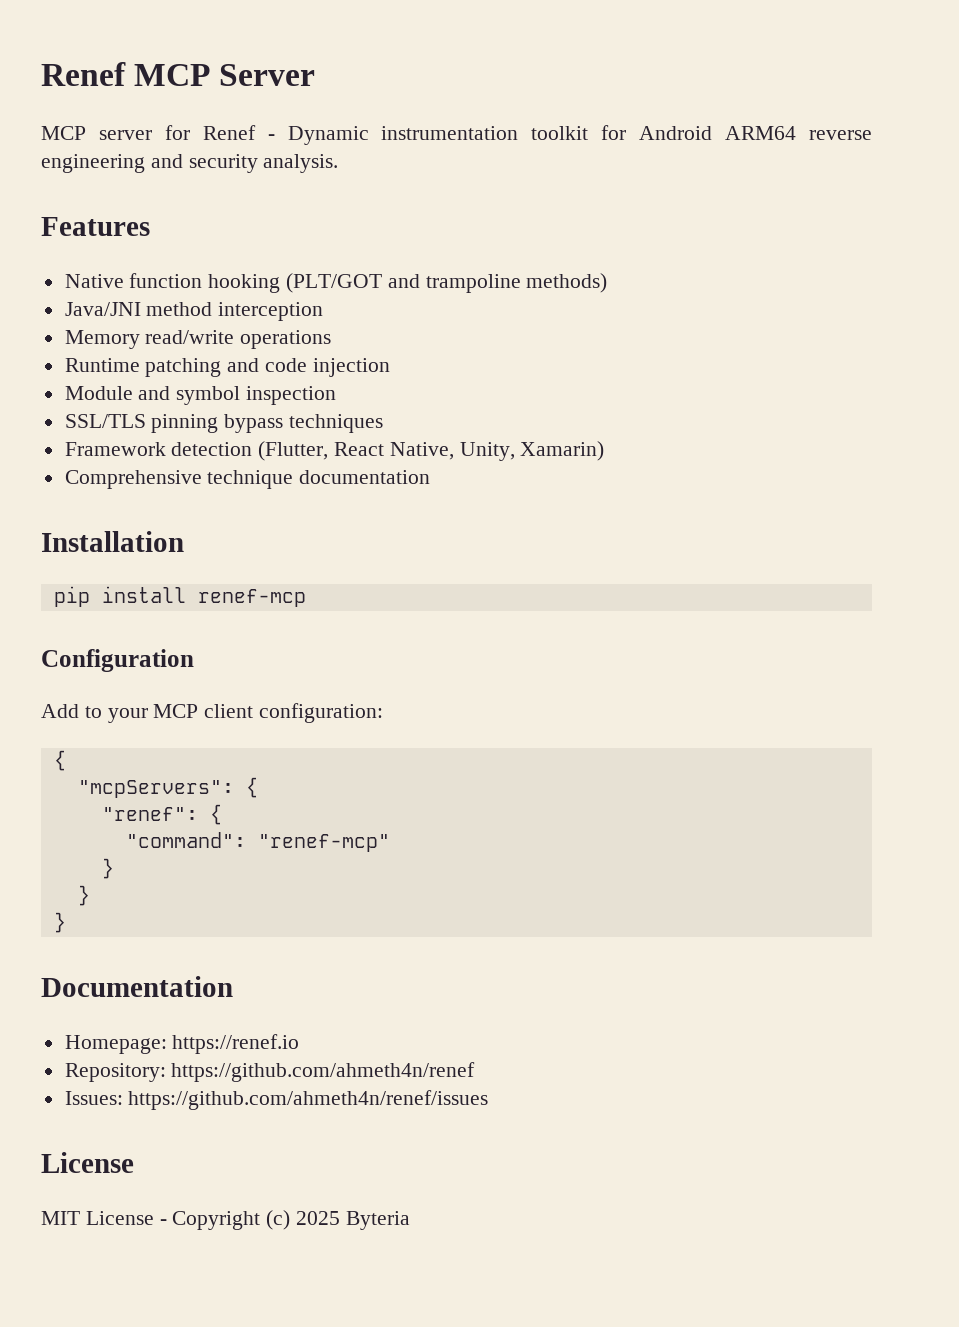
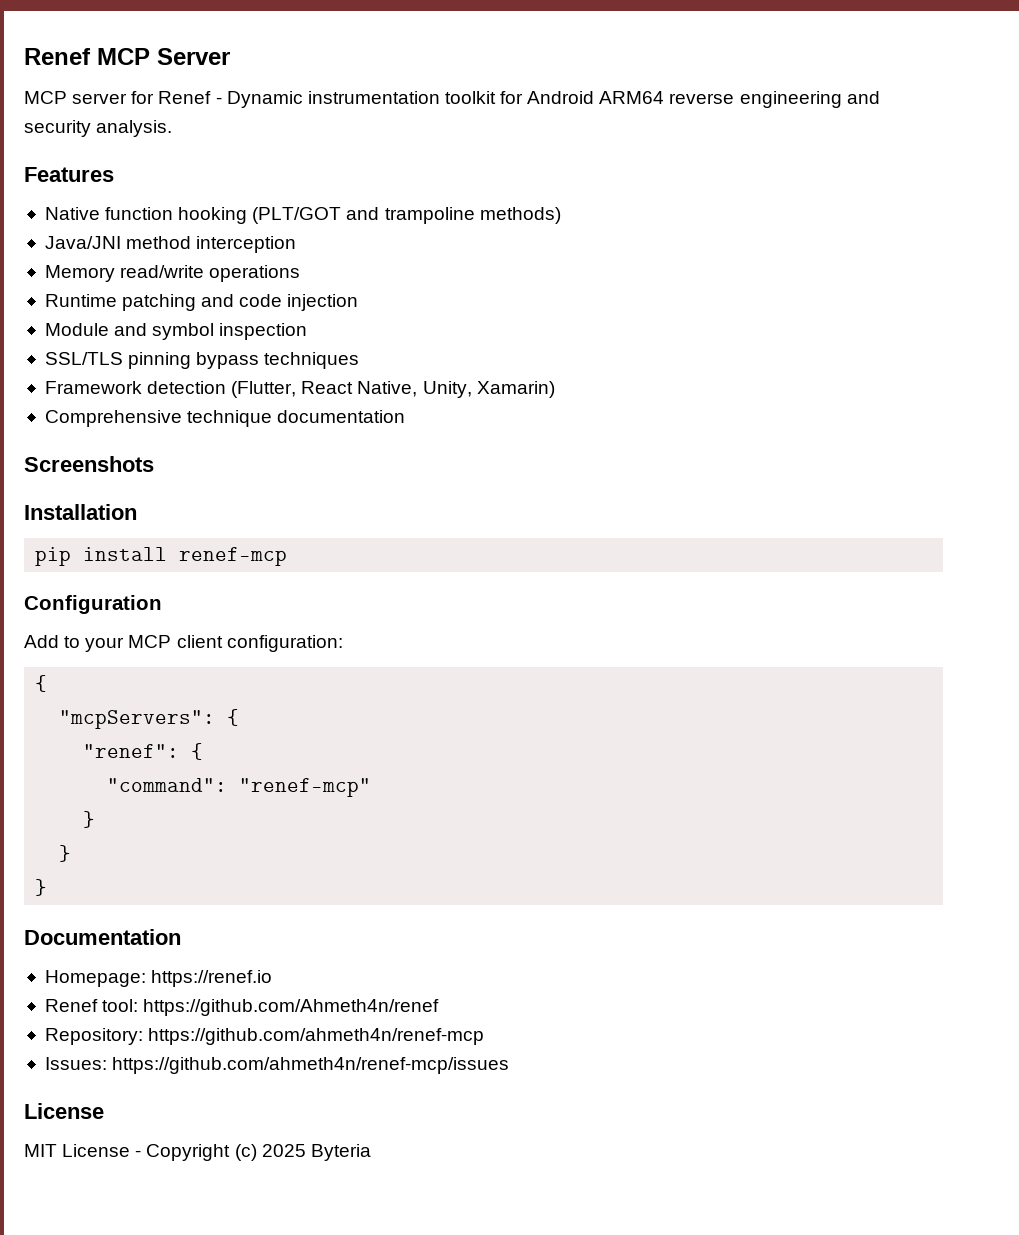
(431, 477) none -> [24,456,154,472] // Screenshots
(300, 1044) none -> [44,999,440,1016] // Renef tool: https://github.com/Ahmeth4n/renef
[171,1062,476,1082] https://github.com/ahmeth4n/renef -> [148,1028,485,1045] https://github.com/ahmeth4n/renef-mcp
[128,1090,489,1110] https://github.com/ahmeth4n/renef/issues -> [112,1057,510,1074] https://github.com/ahmeth4n/renef-mcp/issues

